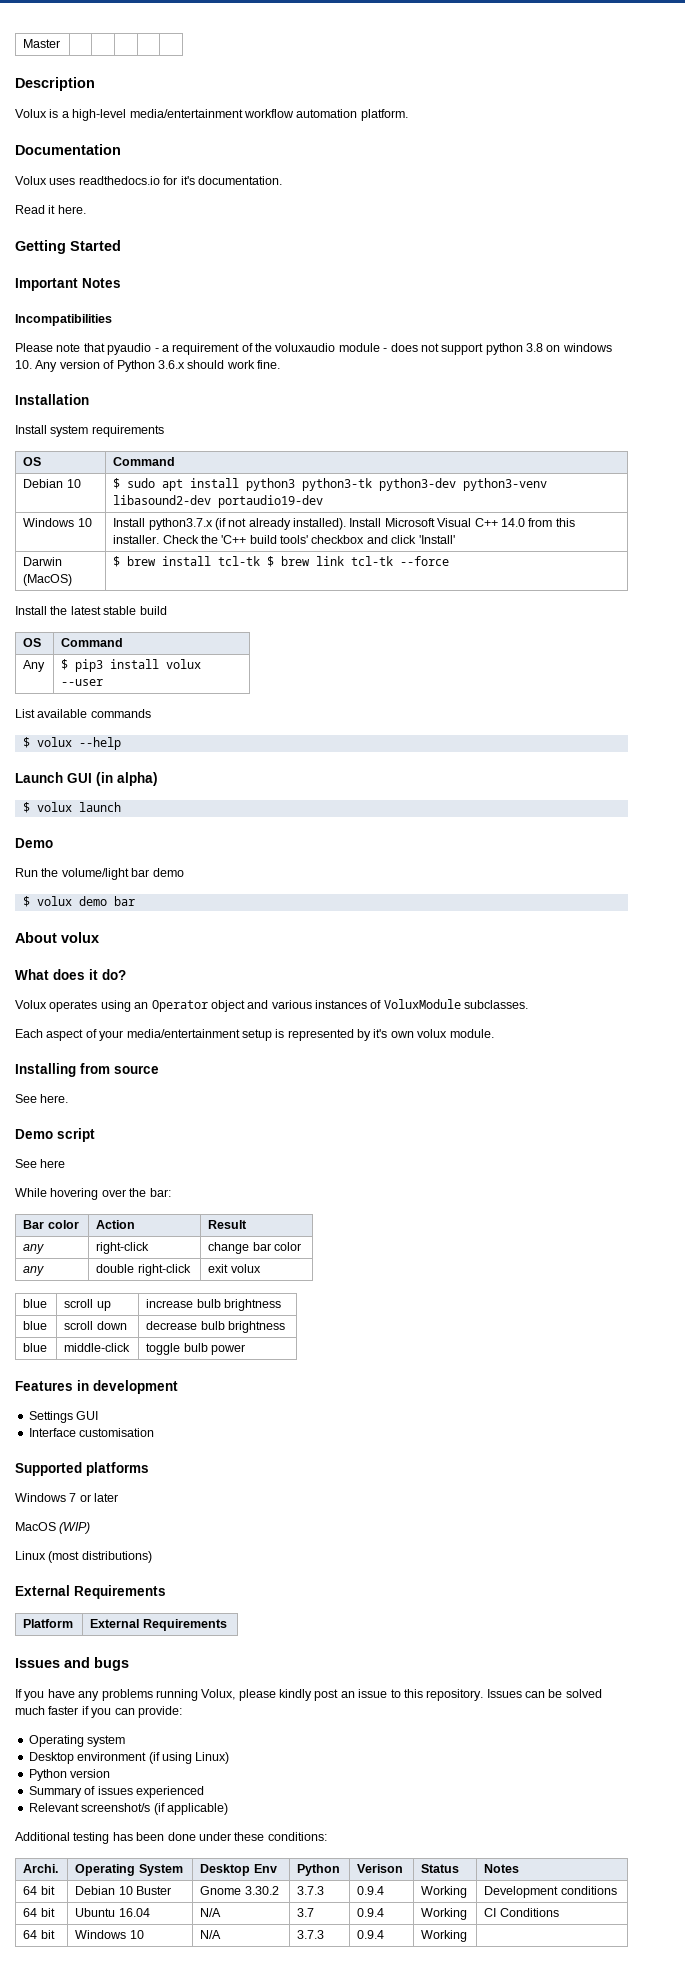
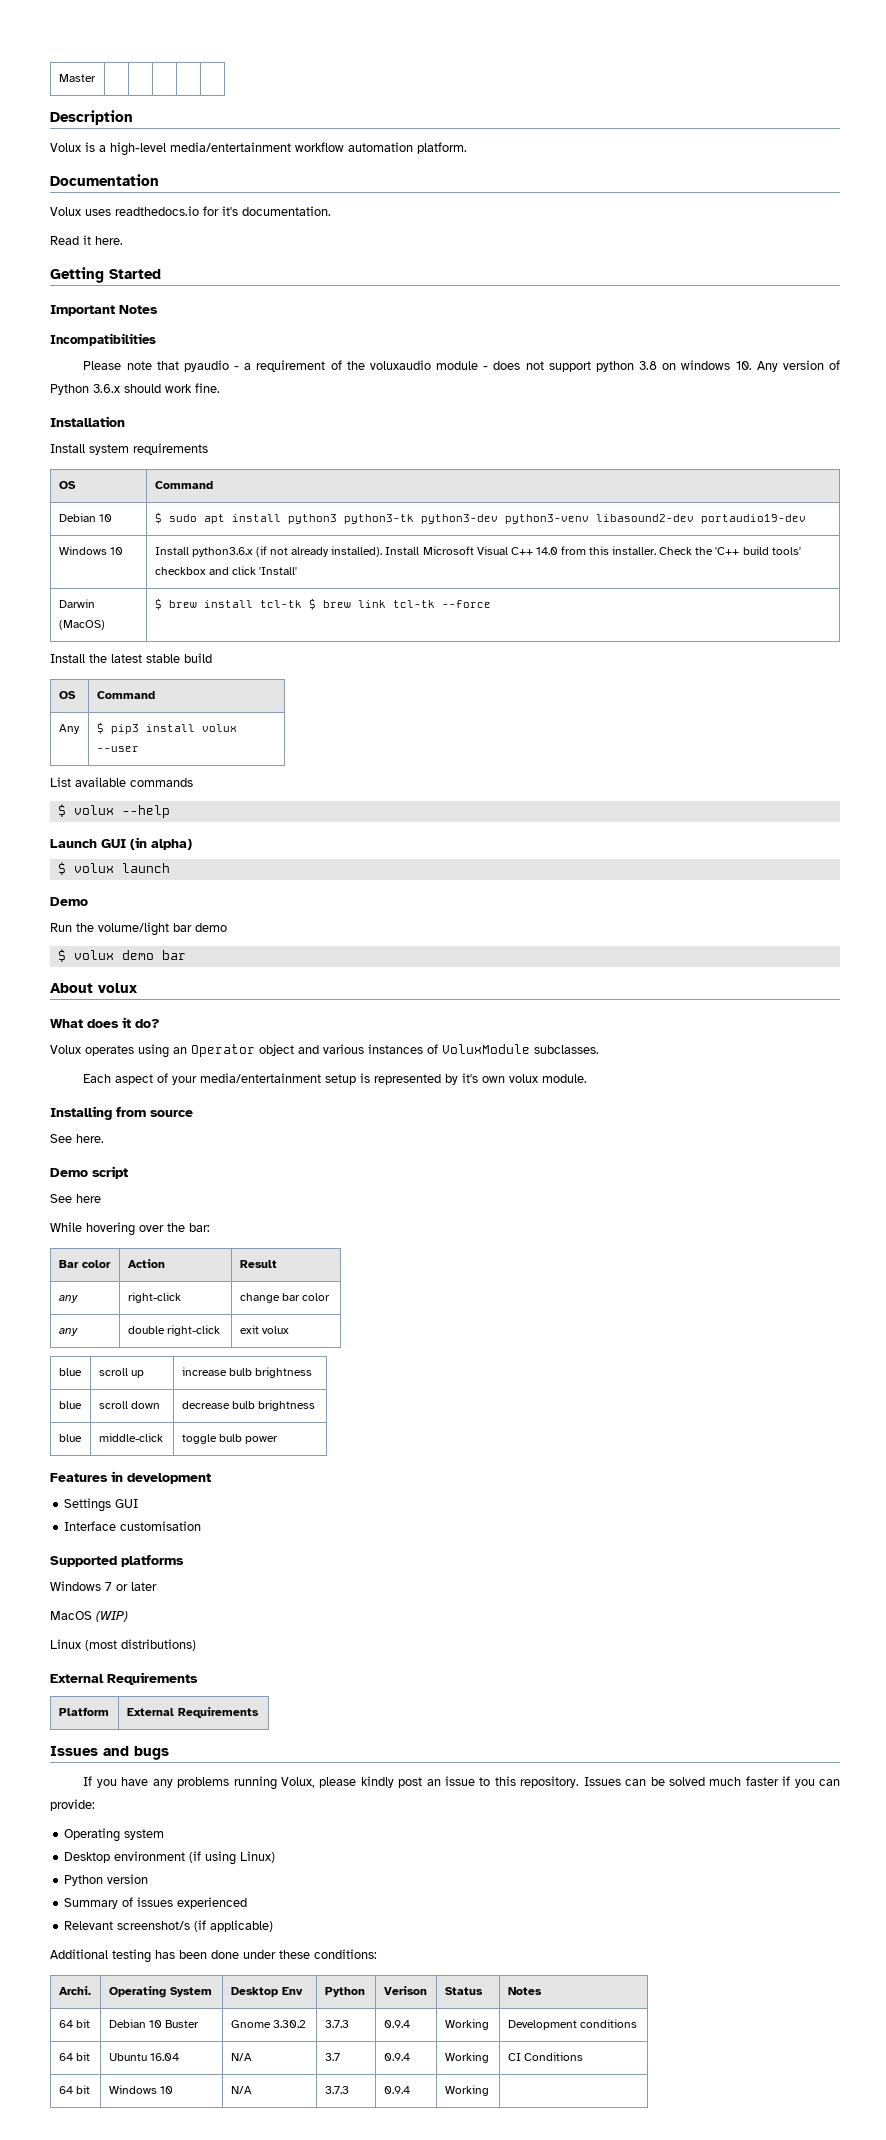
[148,518,213,530] python3.7.x -> [191,547,253,557] python3.6.x

